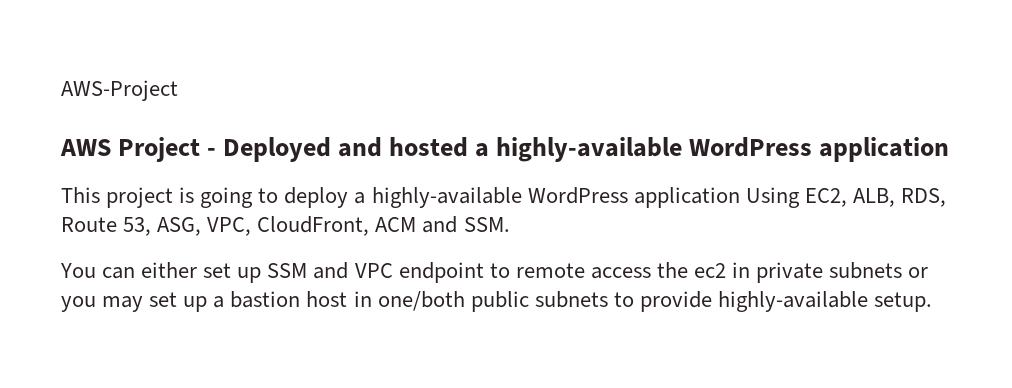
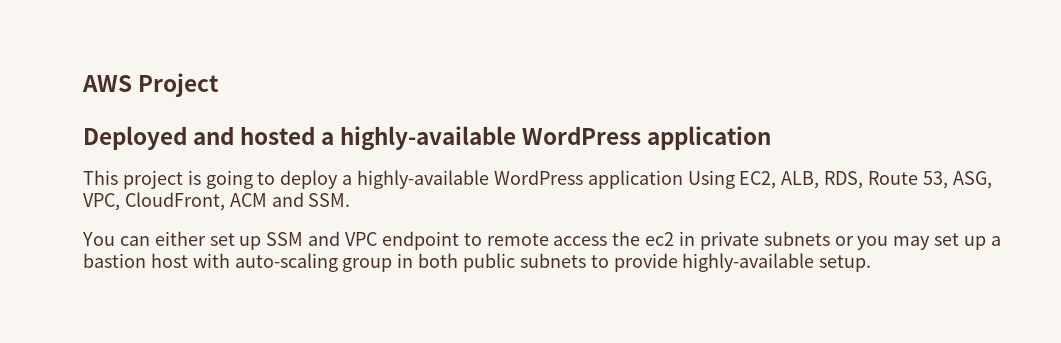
[61,80,178,101] AWS-Project // -> (82, 83) none
[207,148,217,156] - -> (220, 85) //
[353,291,465,311] in one/both -> [192,253,459,272] with auto-scaling group in both

